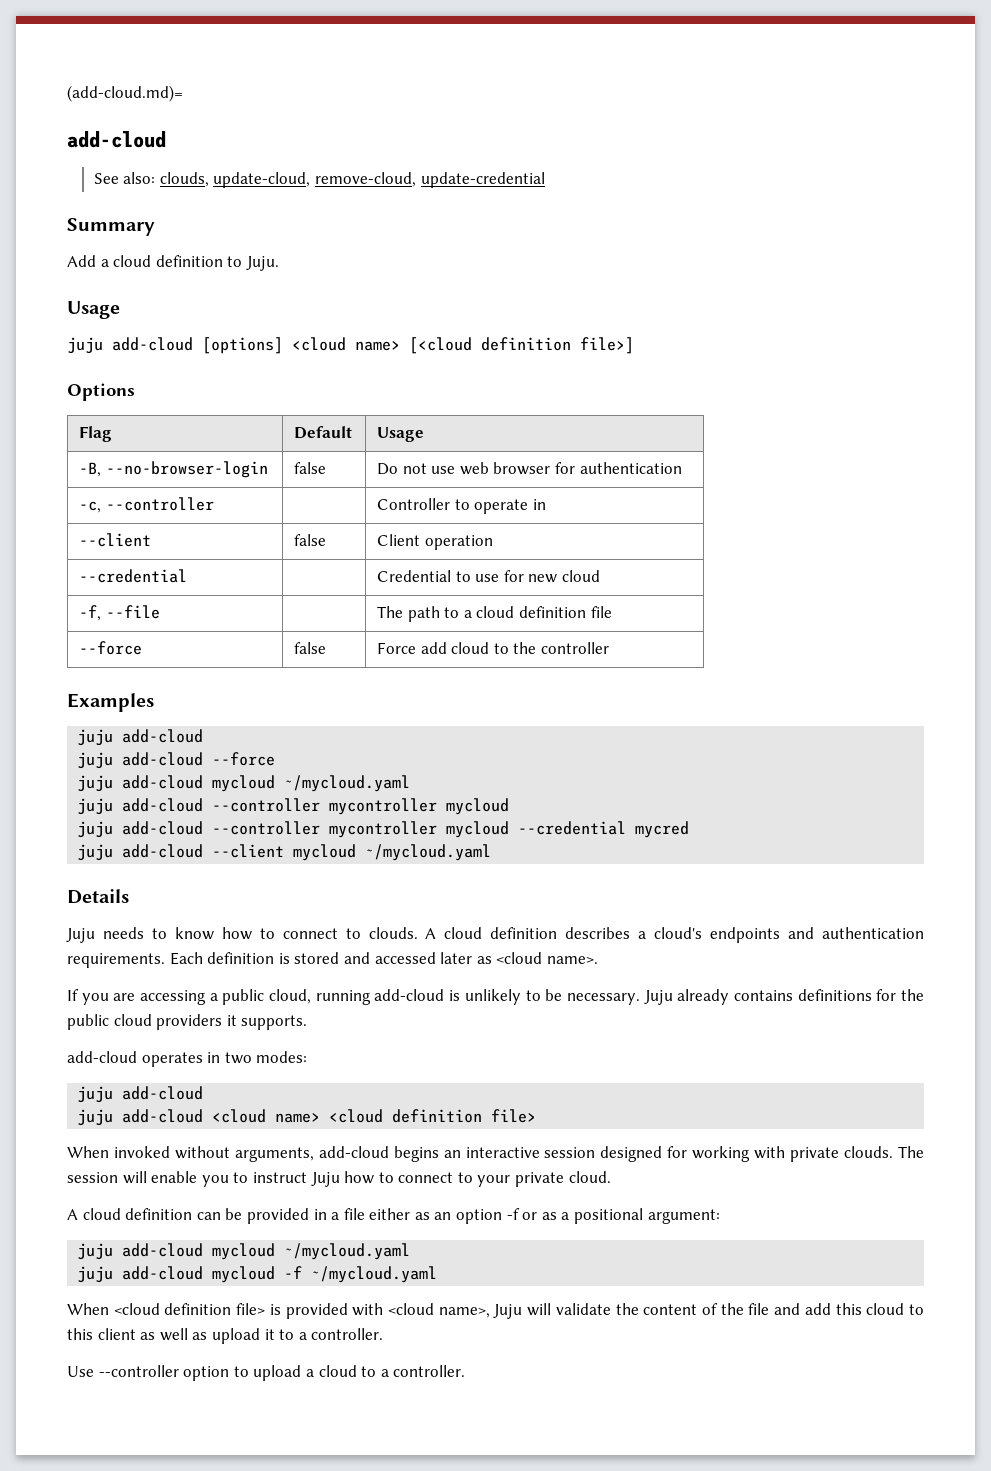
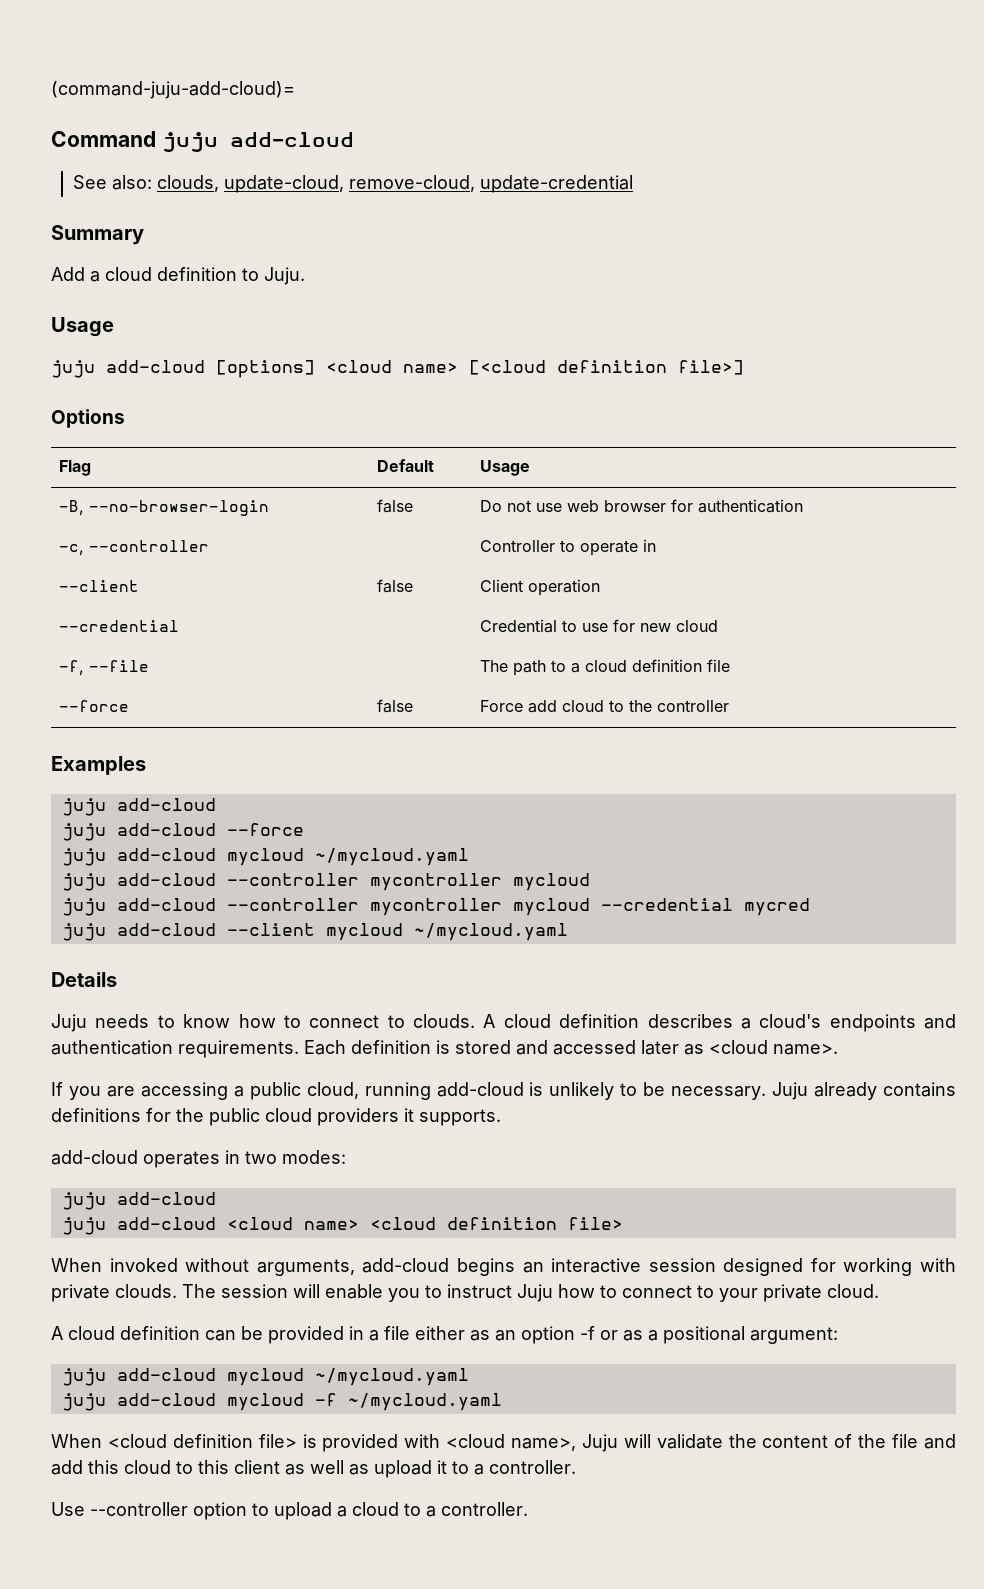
[67,85,183,102] (add-cloud.md)= // -> [51,81,295,99] [51,131,218,152] (command-juju-add-cloud)= // Command juju

